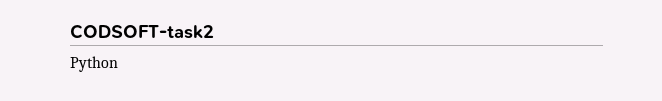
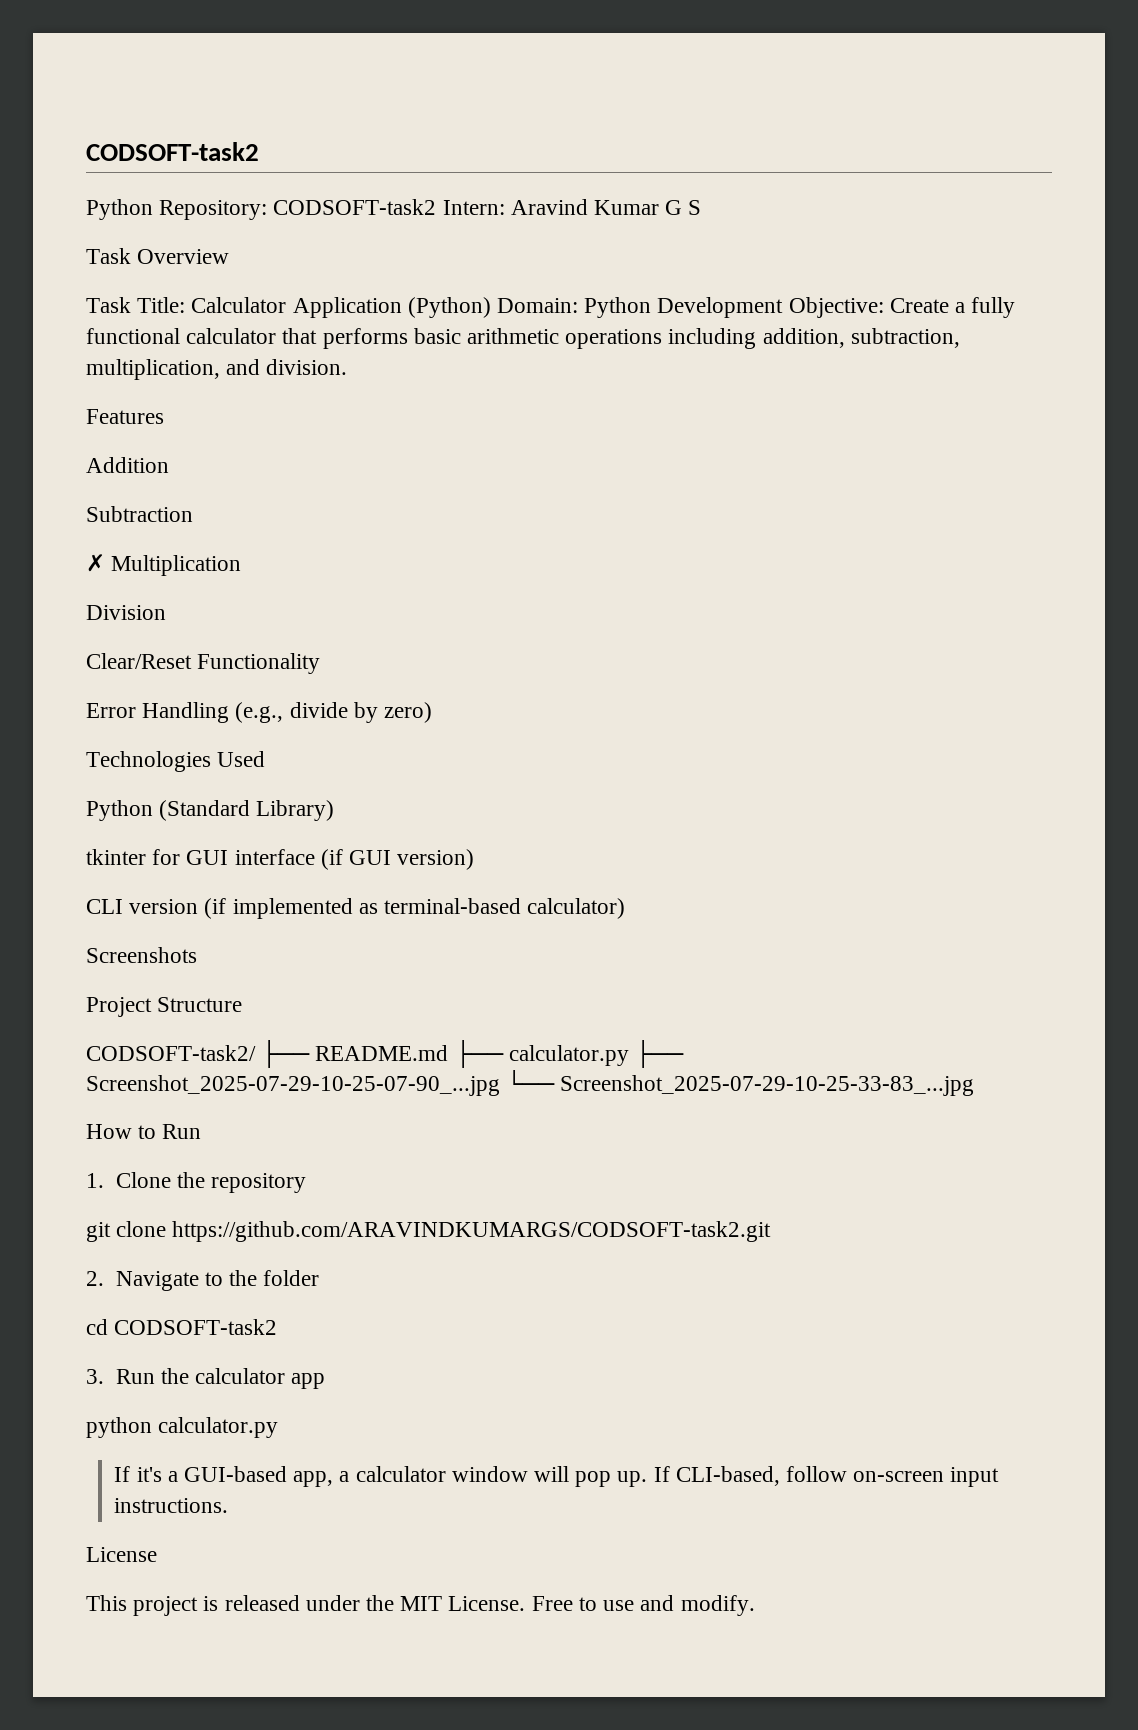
(118, 64) none -> [159,199,702,220] [86,248,230,264] [86,297,1016,318] [86,328,960,349] [86,359,348,380] [86,409,164,424] [86,457,169,473] [86,506,193,522] [86,554,242,576] [86,605,166,620] [86,653,321,674] [86,702,433,723] [86,751,266,772] [86,800,335,821] [86,849,475,870] [86,898,626,919] [86,947,197,963] [86,997,243,1017] [86,1040,685,1068] [86,1070,975,1096] [86,1124,202,1139] [86,1172,306,1193] [86,1221,772,1242] [86,1270,320,1291] [86,1319,278,1335] [86,1368,326,1389] [86,1417,279,1438] [114,1466,1000,1487] [114,1498,229,1513] [86,1547,157,1562] [86,1595,755,1616] Repository: CODSOFT-task2 Intern: Aravind Kumar G S // Task Overview // Task Title: Calculator Application (Python) Domain: Python Development Objective: Create a fully functional calculator that performs basic arithmetic operations including addition, subtraction, multiplication, and division. // Features // Addition // Subtraction // ✗ Multiplication // Division // Clear/Reset Functionality // Error Handling (e.g., divide by zero) // Technologies Used // Python (Standard Library) // tkinter for GUI interface (if GUI version) // CLI version (if implemented as terminal-based calculator) // Screenshots // Project Structure // CODSOFT-task2/ ├── README.md ├── calculator.py ├── Screenshot_2025-07-29-10-25-07-90_...jpg └── Screenshot_2025-07-29-10-25-33-83_...jpg // How to Run // 1. Clone the repository // git clone https://github.com/ARAVINDKUMARGS/CODSOFT-task2.git // 2. Navigate to the folder // cd CODSOFT-task2 // 3. Run the calculator app // python calculator.py // If it's a GUI-based app, a calculator window will pop up. If CLI-based, follow on-screen input instructions. // License // This project is released under the MIT License. Free to use and modify.

